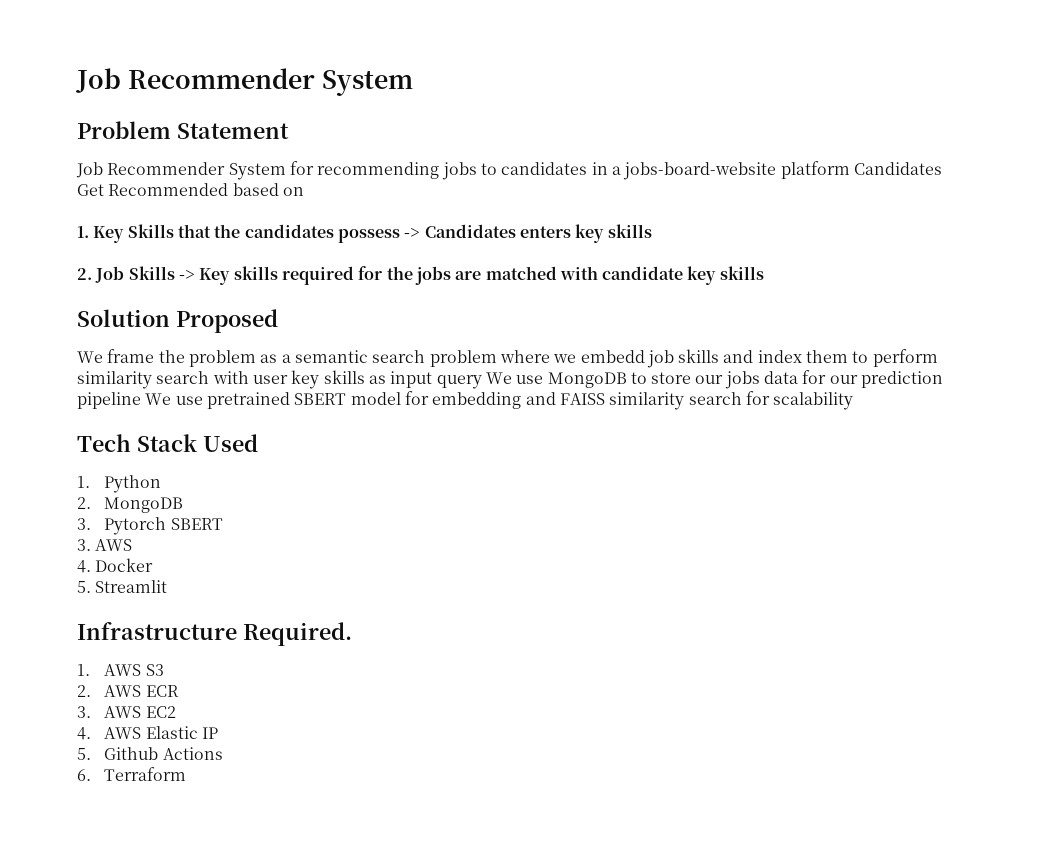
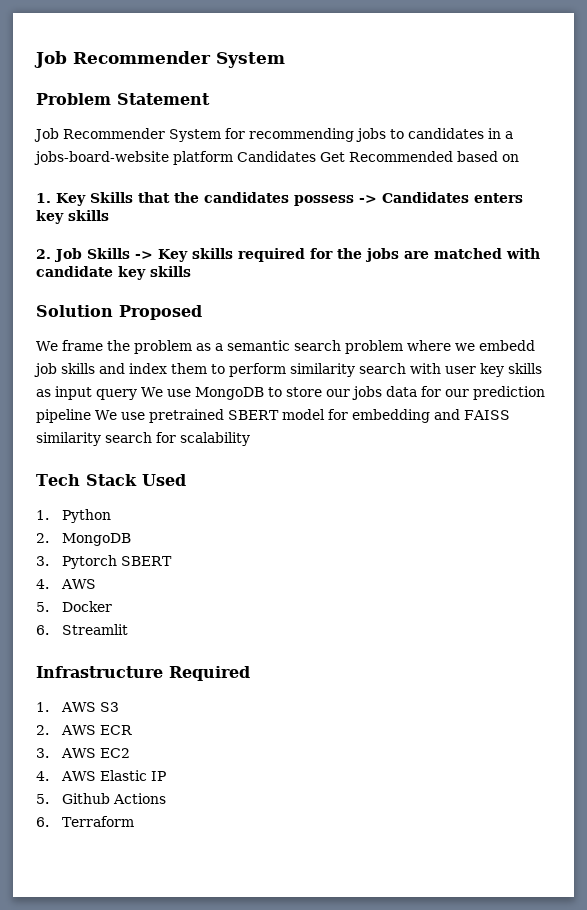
[77,539,91,551] 3. -> [36,579,49,589] 4.
[77,560,91,573] 4. -> [36,602,49,612] 5.
[77,581,91,593] 5. -> [36,625,49,635] 6.
[242,622,352,646] Required. -> [169,666,250,681] Required

